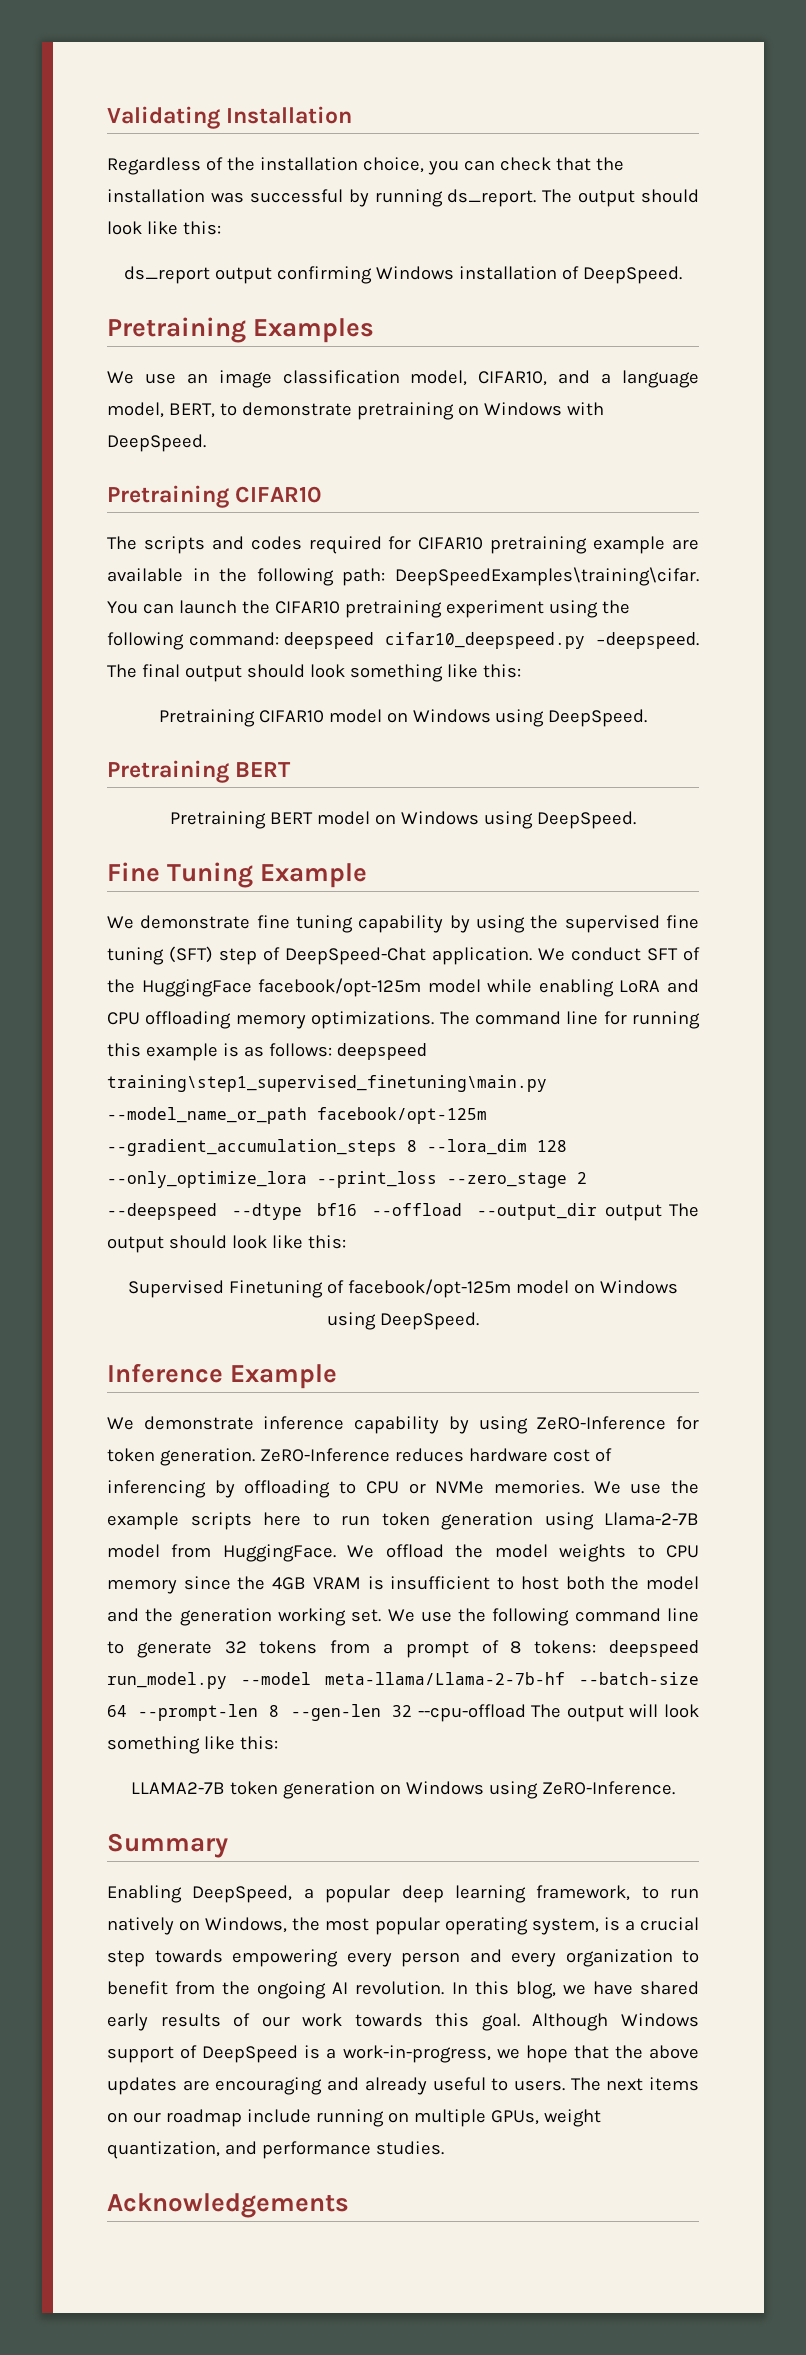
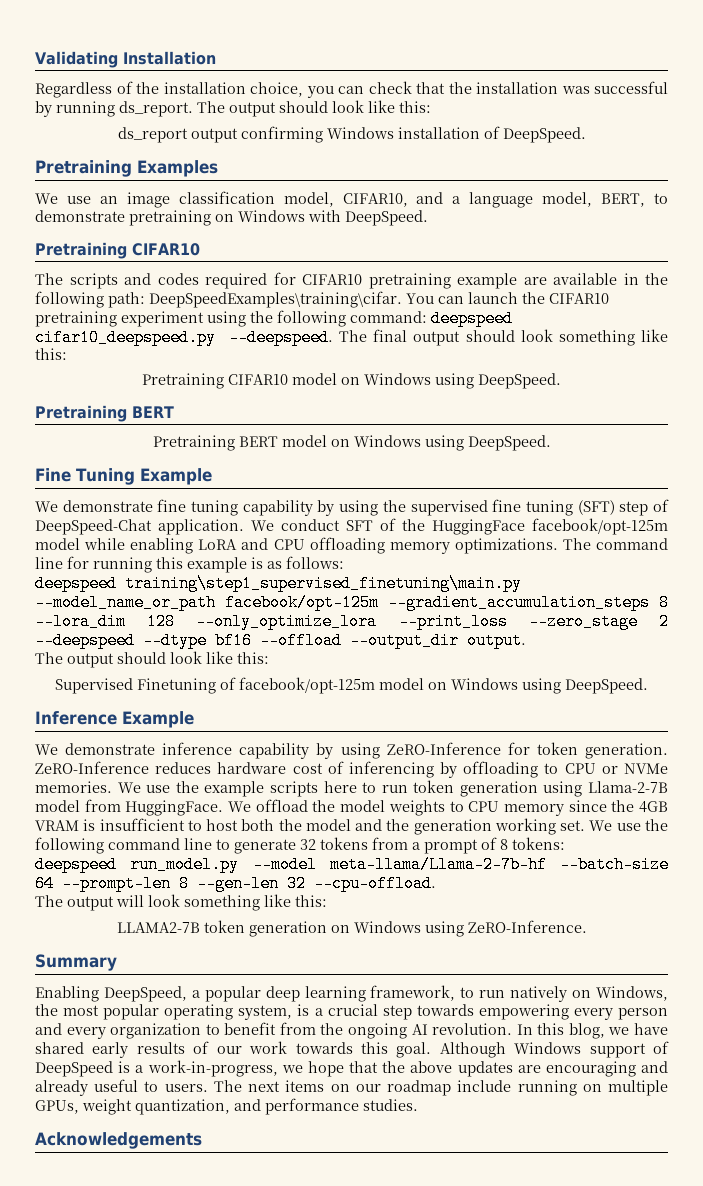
[596,632,699,649] –deepspeed. -> [228,329,333,346] --deepspeed.
(332, 1050) none -> (344, 562) //
[604,1204,662,1221] output -> [467,632,526,649] output. //
(597, 1647) none -> (565, 843) //
[417,1704,526,1722] --cpu-offload -> [314,875,436,892] --cpu-offload. //

